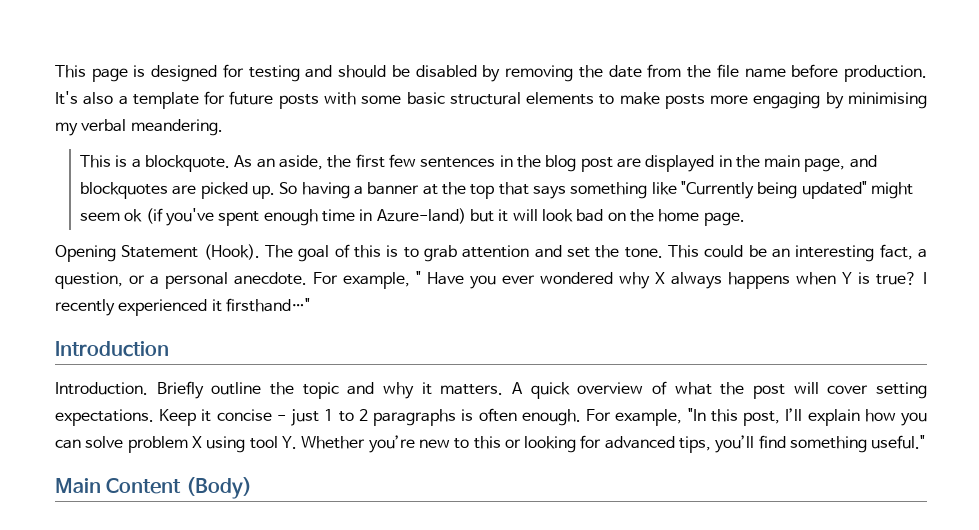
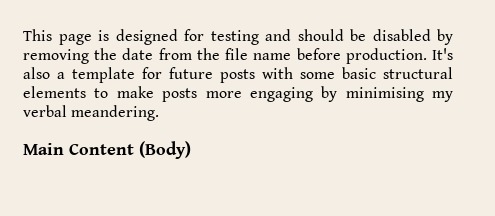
[80,154,877,172] [80,181,913,199] [80,208,745,226] [55,244,928,262] [55,271,927,289] [55,298,310,316] [55,341,169,357] [55,381,927,399] [55,408,927,426] [55,435,926,453] // This is a blockquote. As an aside, the first few sentences in the blog post are displayed in the main page, and blockquotes are picked up. So having a banner at the top that says something like "Currently being updated" might seem ok (if you've spent enough time in Azure-land) but it will look bad on the home page. // Opening Statement (Hook). The goal of this is to grab attention and set the tone. This could be an interesting fact, a question, or a personal anecdote. For example, " Have you ever wondered why X always happens when Y is true? I recently experienced it firsthand…" // Introduction // Introduction. Briefly outline the topic and why it matters. A quick overview of what the post will cover setting expectations. Keep it concise - just 1 to 2 paragraphs is often enough. For example, "In this post, I’ll explain how you can solve problem X using tool Y. Whether you’re new to this or looking for advanced tips, you’ll find something useful." -> (160, 113) none

